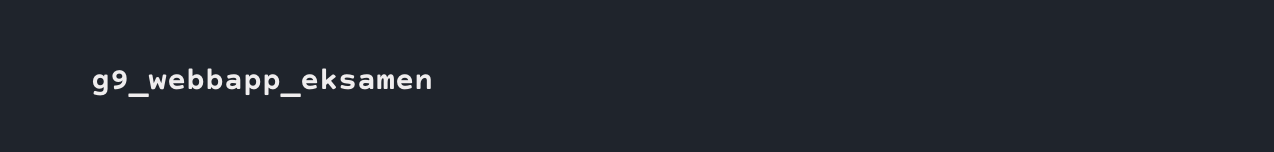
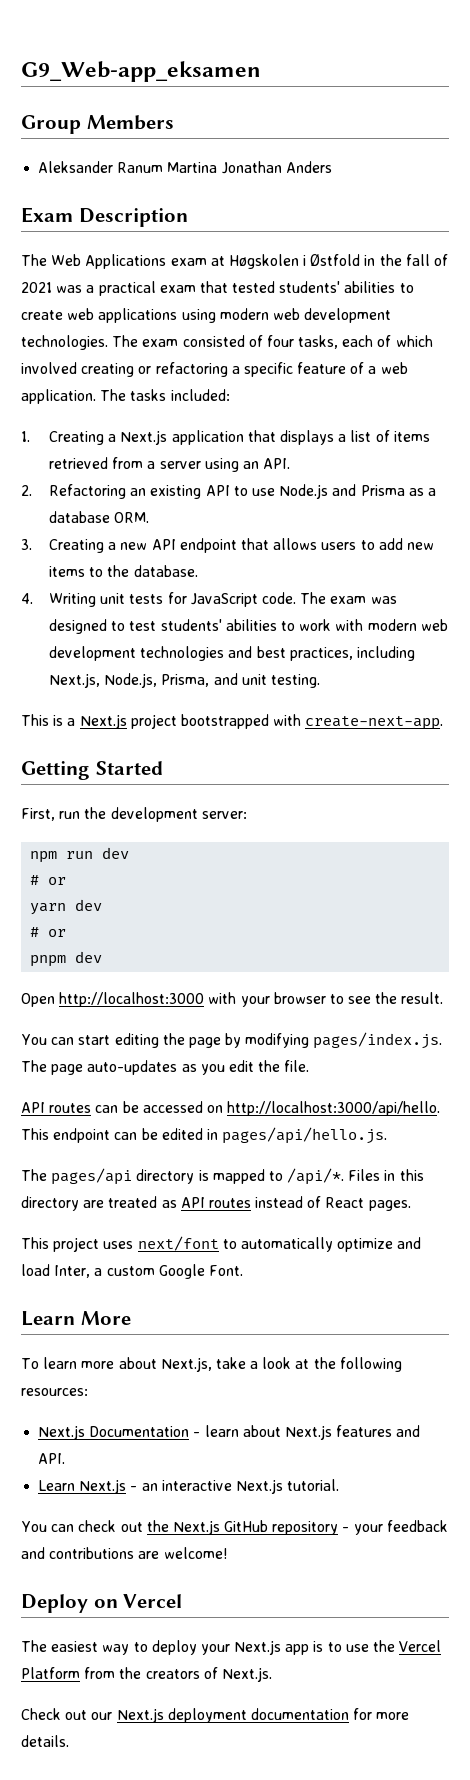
[91,68,433,98] g9_webbapp_eksamen -> [21,61,261,82] [21,115,174,134] [38,161,332,174] [21,207,188,227] [21,254,449,269] [21,281,414,296] [21,308,392,323] [21,335,433,350] [21,362,408,377] [21,389,230,404] [21,430,430,445] [49,457,291,472] [21,484,436,499] [49,511,150,523] [21,538,434,553] [49,565,198,577] [21,592,397,607] [49,619,448,634] [49,646,416,661] [49,673,321,688] [21,714,444,730] [21,761,163,780] [21,807,247,822] [30,847,130,863] [30,875,67,885] [30,899,103,915] [30,927,67,937] [30,951,103,967] [21,992,444,1007] [21,1032,443,1049] [21,1060,310,1075] [21,1101,441,1116] [21,1127,388,1144] [21,1168,424,1185] [21,1196,411,1211] [21,1236,422,1252] [21,1264,243,1279] [21,1311,131,1326] [21,1357,402,1372] [21,1388,88,1396] [38,1425,421,1440] [38,1453,66,1464] [38,1479,340,1494] [21,1520,448,1535] [21,1547,227,1559] [21,1594,183,1613] [21,1640,442,1655] [21,1667,272,1682] [21,1708,410,1723] [21,1735,69,1747] G9_Web-app_eksamen // Group Members // Aleksander Ranum Martina Jonathan Anders // Exam Description // The Web Applications exam at Høgskolen i Østfold in the fall of 2021 was a practical exam that tested students' abilities to create web applications using modern web development technologies. The exam consisted of four tasks, each of which involved creating or refactoring a specific feature of a web application. The tasks included: // 1. Creating a Next.js application that displays a list of items retrieved from a server using an API. // 2. Refactoring an existing API to use Node.js and Prisma as a database ORM. // 3. Creating a new API endpoint that allows users to add new items to the database. // 4. Writing unit tests for JavaScript code. The exam was designed to test students' abilities to work with modern web development technologies and best practices, including Next.js, Node.js, Prisma, and unit testing. // This is a Next.js project bootstrapped with create-next-app. // Getting Started // First, run the development server: // npm run dev // # or // yarn dev // # or // pnpm dev // Open http://localhost:3000 with your browser to see the result. // You can start editing the page by modifying pages/index.js. The page auto-updates as you edit the file. // API routes can be accessed on http://localhost:3000/api/hello. This endpoint can be edited in pages/api/hello.js. // The pages/api directory is mapped to /api/*. Files in this directory are treated as API routes instead of React pages. // This project uses next/font to automatically optimize and load Inter, a custom Google Font. // Learn More // To learn more about Next.js, take a look at the following resources: // Next.js Documentation - learn about Next.js features and API. // Learn Next.js - an interactive Next.js tutorial. // You can check out the Next.js GitHub repository - your feedback and contributions are welcome! // Deploy on Vercel // The easiest way to deploy your Next.js app is to use the Vercel Platform from the creators of Next.js. // Check out our Next.js deployment documentation for more details.

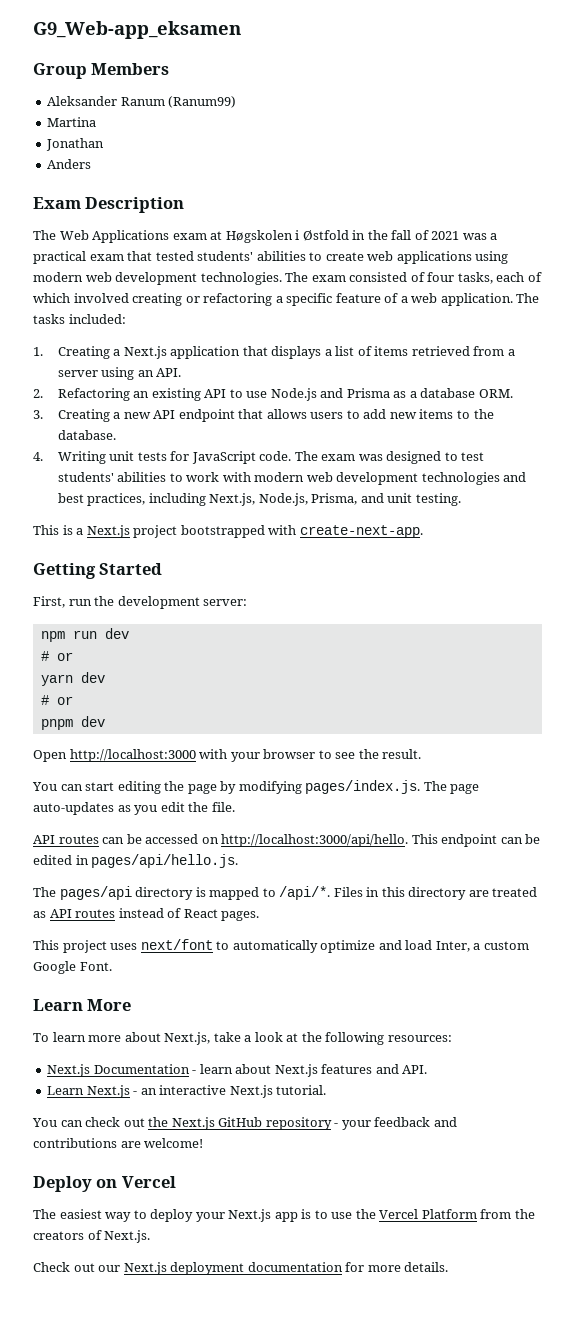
(164, 167) none -> [168,96,237,108] (Ranum99) //
(218, 167) none -> (97, 122) //
(282, 167) none -> (105, 144) //

